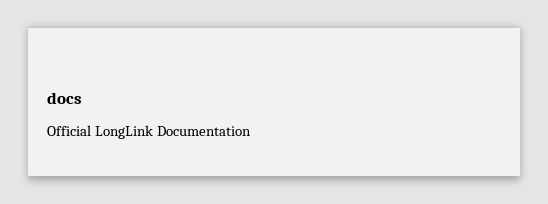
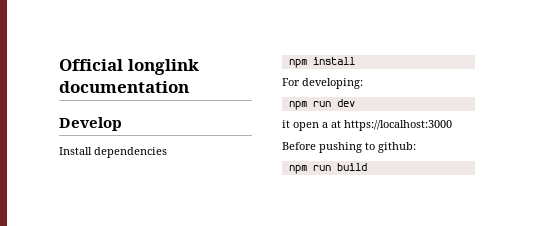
[47,92,82,104] [47,125,251,139] docs // Official LongLink Documentation -> [59,59,199,75] [59,81,189,93] [59,117,122,131] [59,147,167,158] [288,57,355,68] [282,78,363,89] [288,99,355,110] [282,120,452,131] [282,142,416,153] [288,163,367,174] Official longlink documentation // Develop // Install dependencies // npm install // For developing: // npm run dev // it open a at https://localhost:3000 // Before pushing to github: // npm run build

